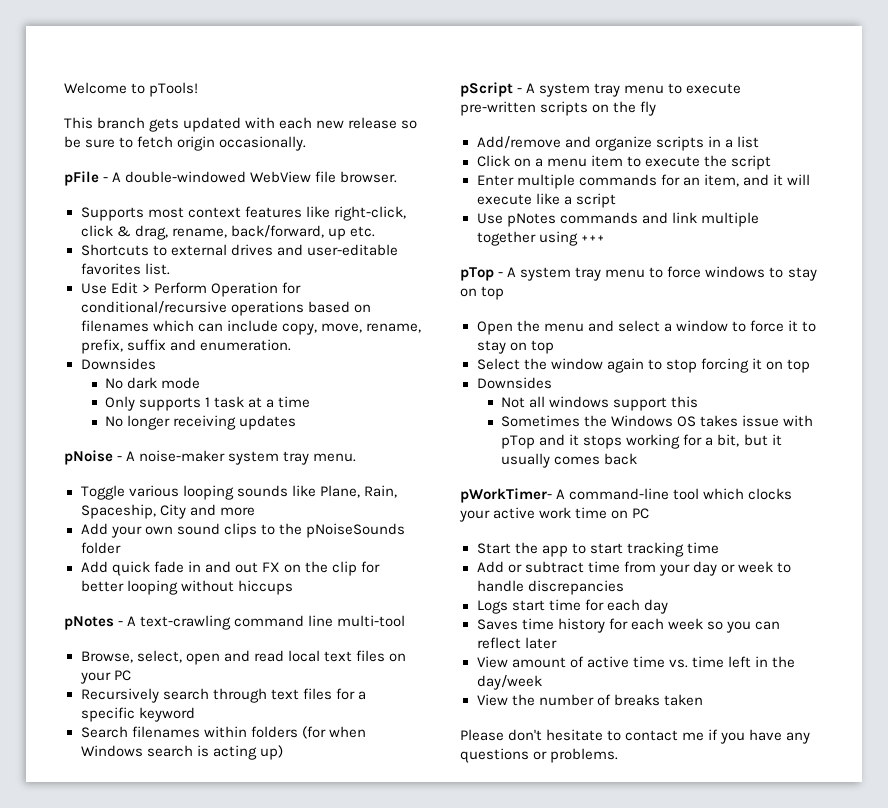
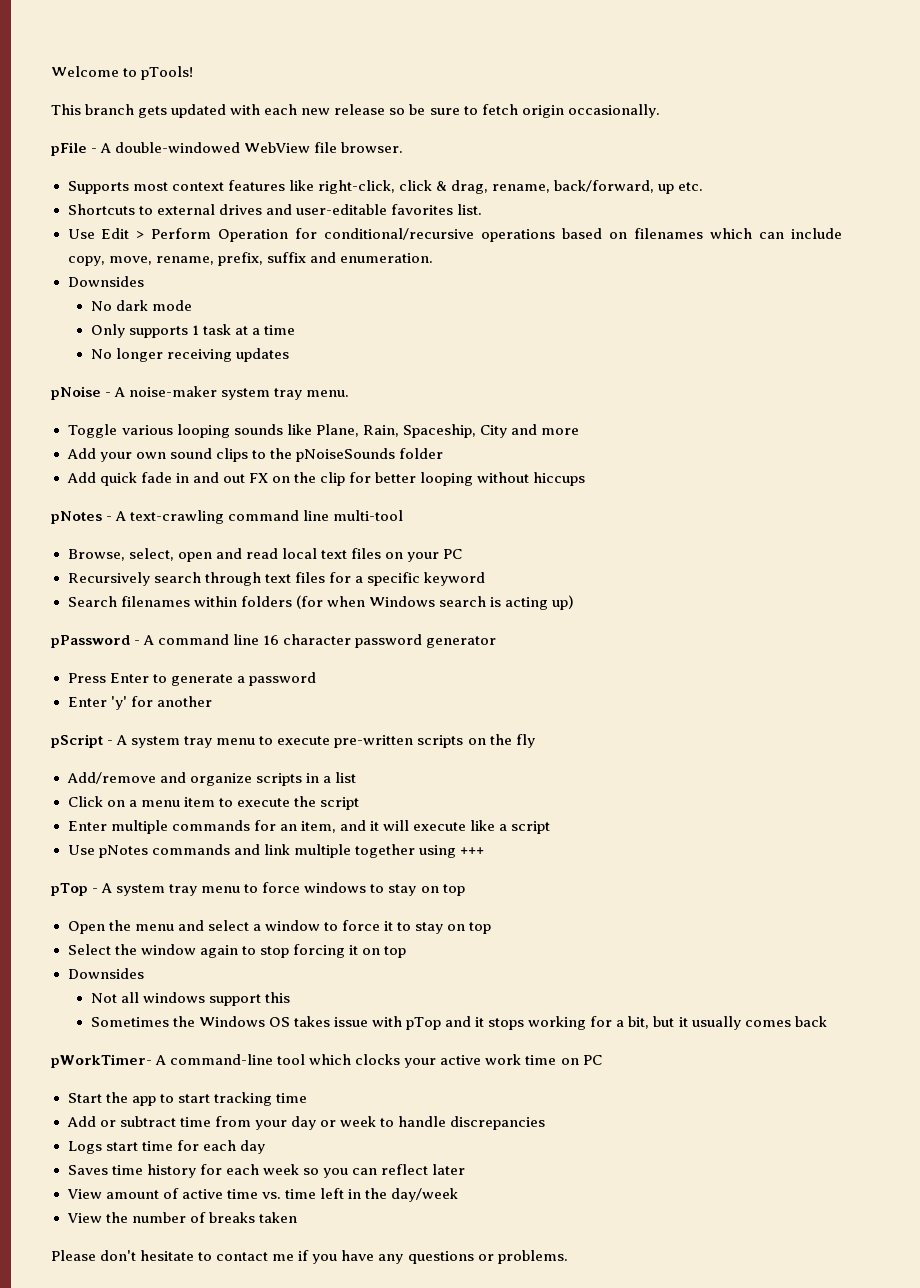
(283, 752) none -> [51,634,497,648] [67,672,316,686] [67,696,212,710] // pPassword - A command line 16 character password generator // Press Enter to generate a password // Enter 'y' for another

